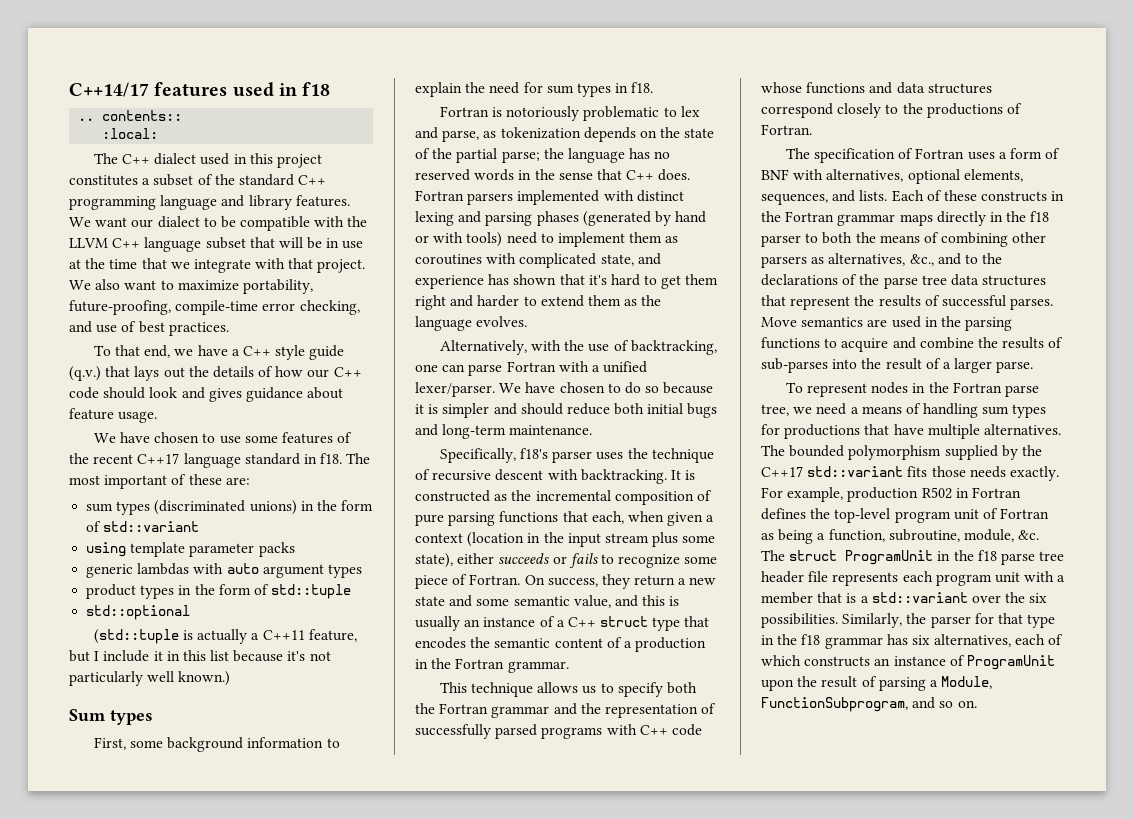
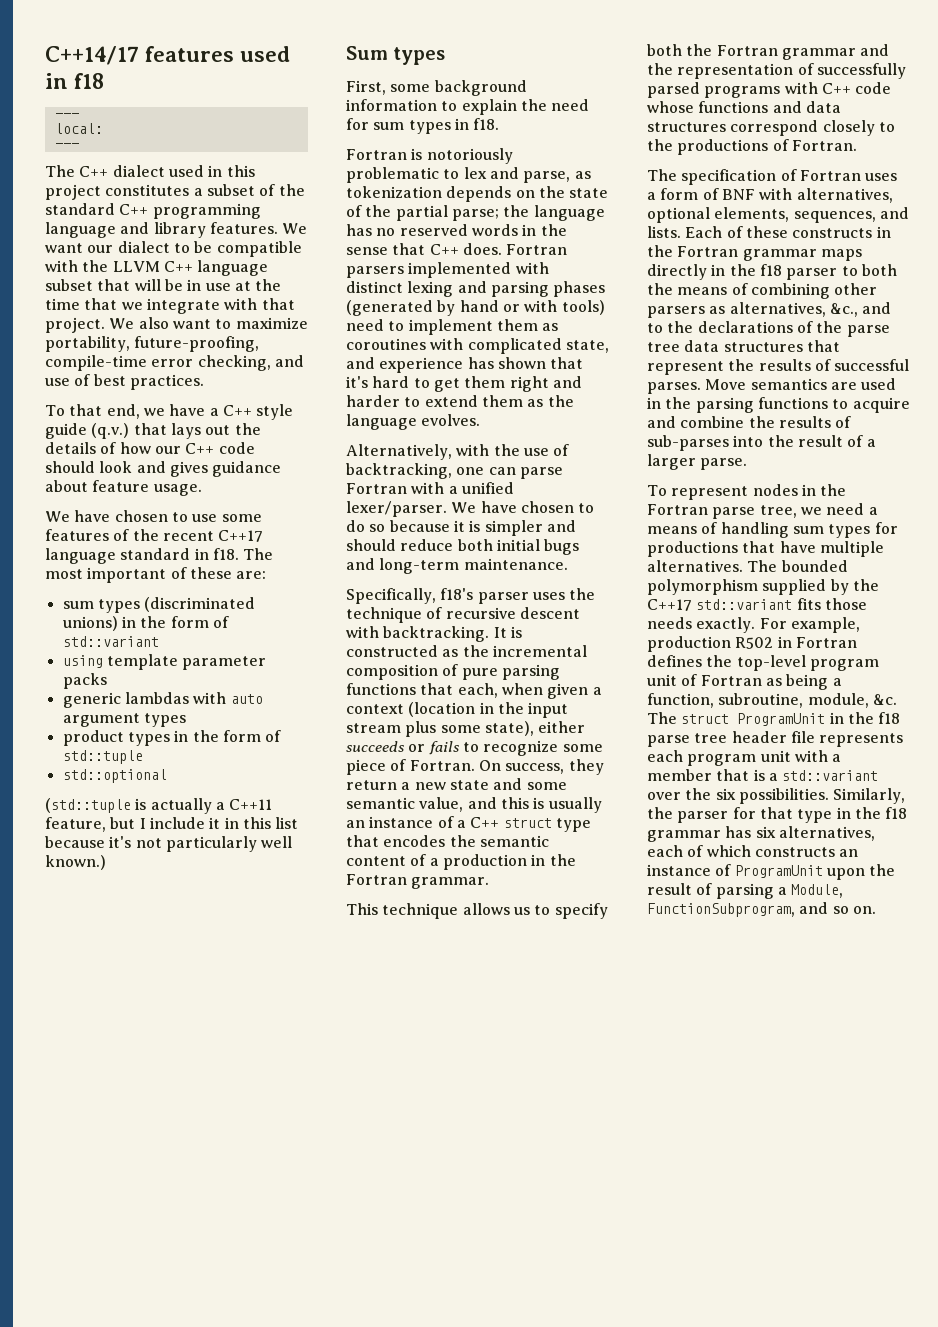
[78,110,183,121] [102,128,159,139] .. contents:: // :local: -> [54,113,79,118] [54,123,103,134] [54,143,79,148] --- // local: // ---

